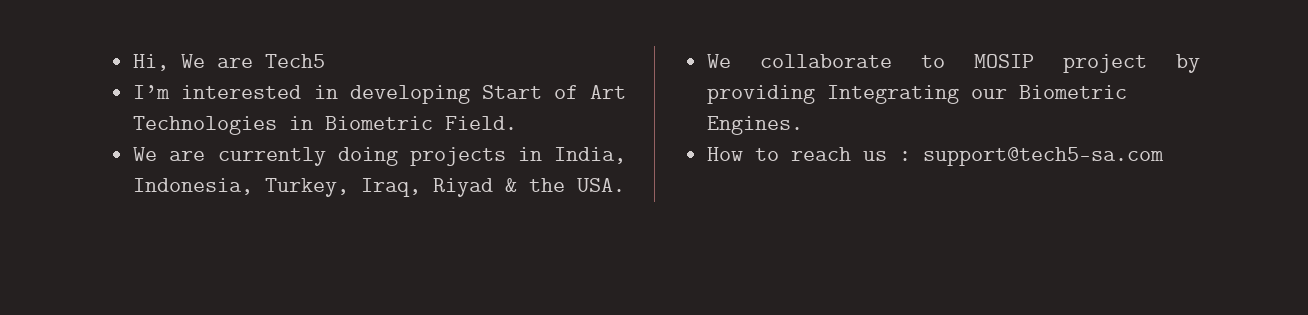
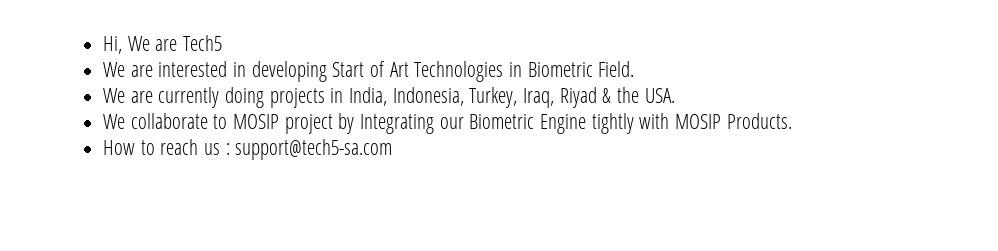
[133,85,171,99] I’m -> [103,62,153,77] We are
[707,85,816,104] providing -> (355, 123) none
[707,116,804,135] Engines. -> [540,113,792,134] Engine tightly with MOSIP Products.

